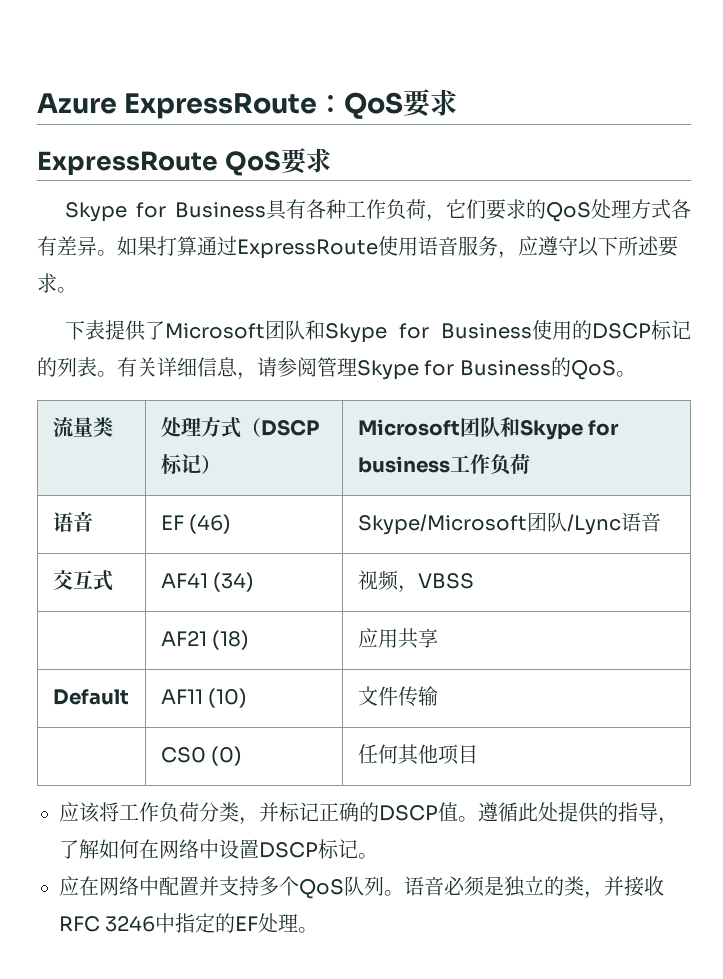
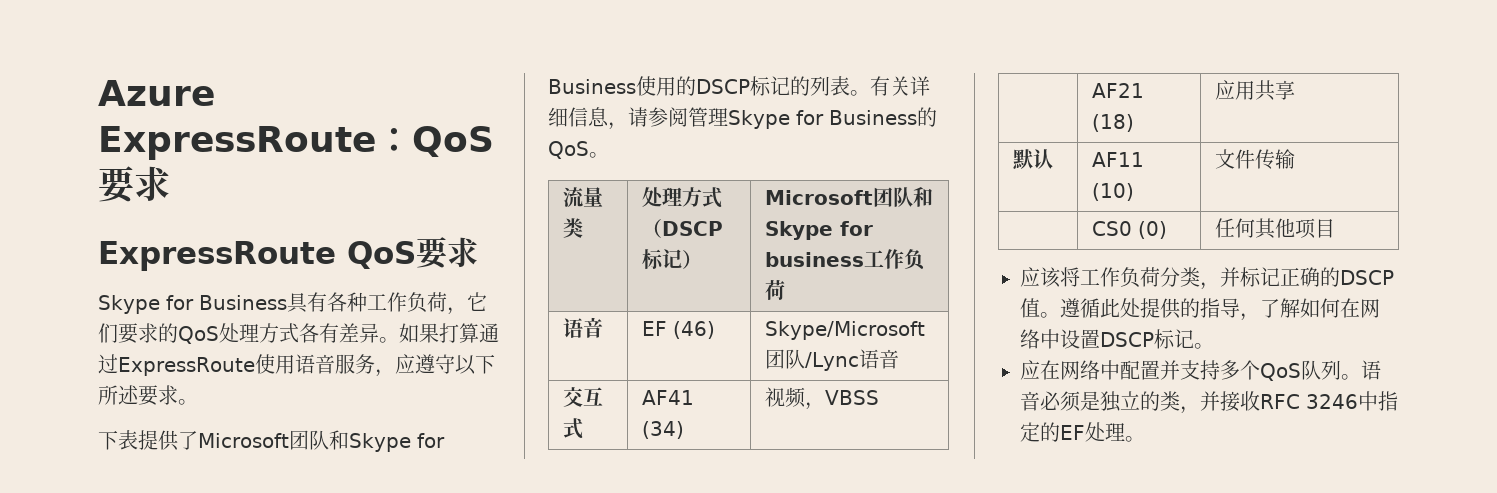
[52,689,129,705] Default -> [1013,149,1054,170] 默认

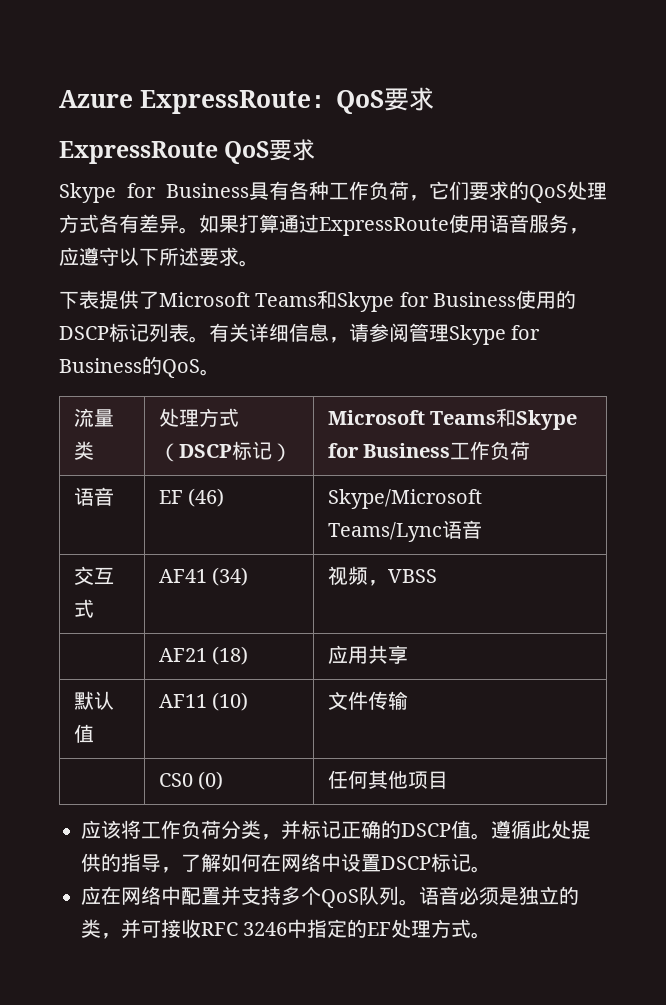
[289,430,329,450] 团队 -> [255,293,318,307] Teams
[790,76,810,96] 的 -> (149, 332) none
[873,187,934,207] [765,221,874,240] [765,252,865,267] 团队和Skype for business -> [429,408,577,430] [327,443,450,458] Teams和Skype for Business
[765,349,860,371] 团队/Lync -> [327,522,442,542] Teams/Lync
(1054, 159) none -> [73,724,94,743] 值
(1220, 401) none -> [141,920,161,938] 可
(1125, 432) none -> [431,919,472,938] 方式

